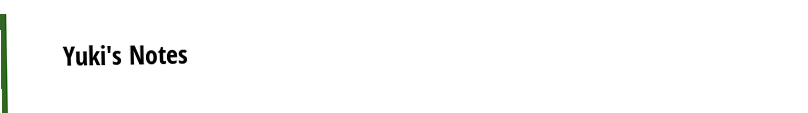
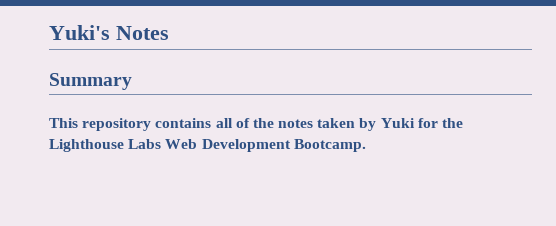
(189, 54) none -> [49,73,132,90] [49,118,464,131] [49,139,366,152] // Summary // This repository contains all of the notes taken by Yuki for the Lighthouse Labs Web Development Bootcamp.

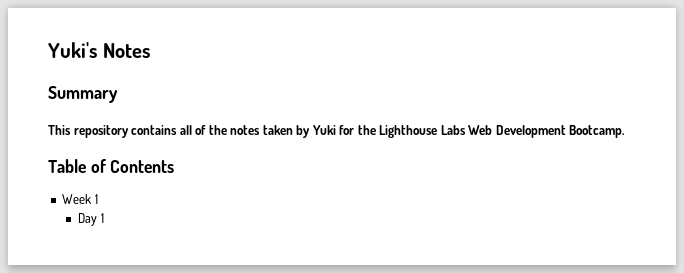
(366, 145) none -> [48,159,175,173] [62,194,98,204] [78,213,104,226] // Table of Contents // Week 1 // Day 1

